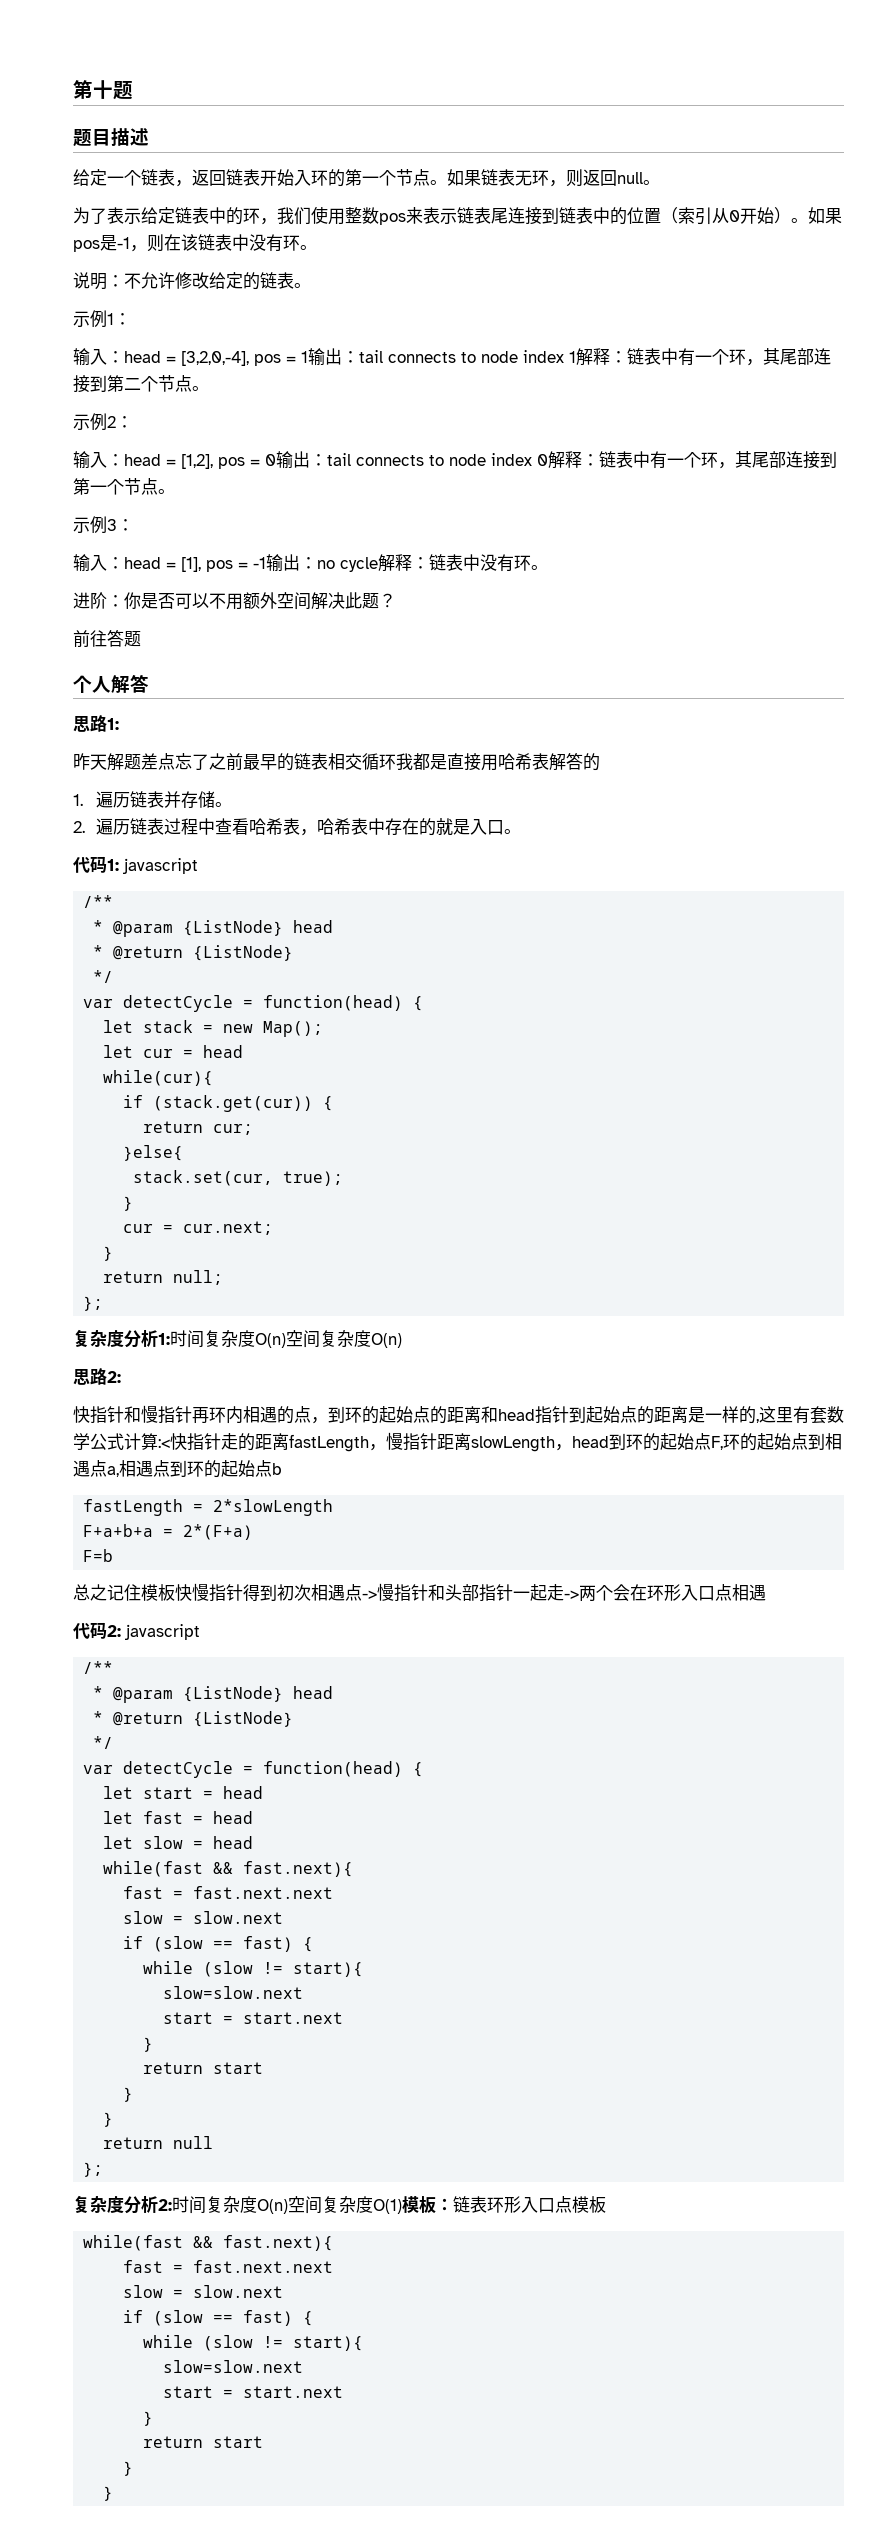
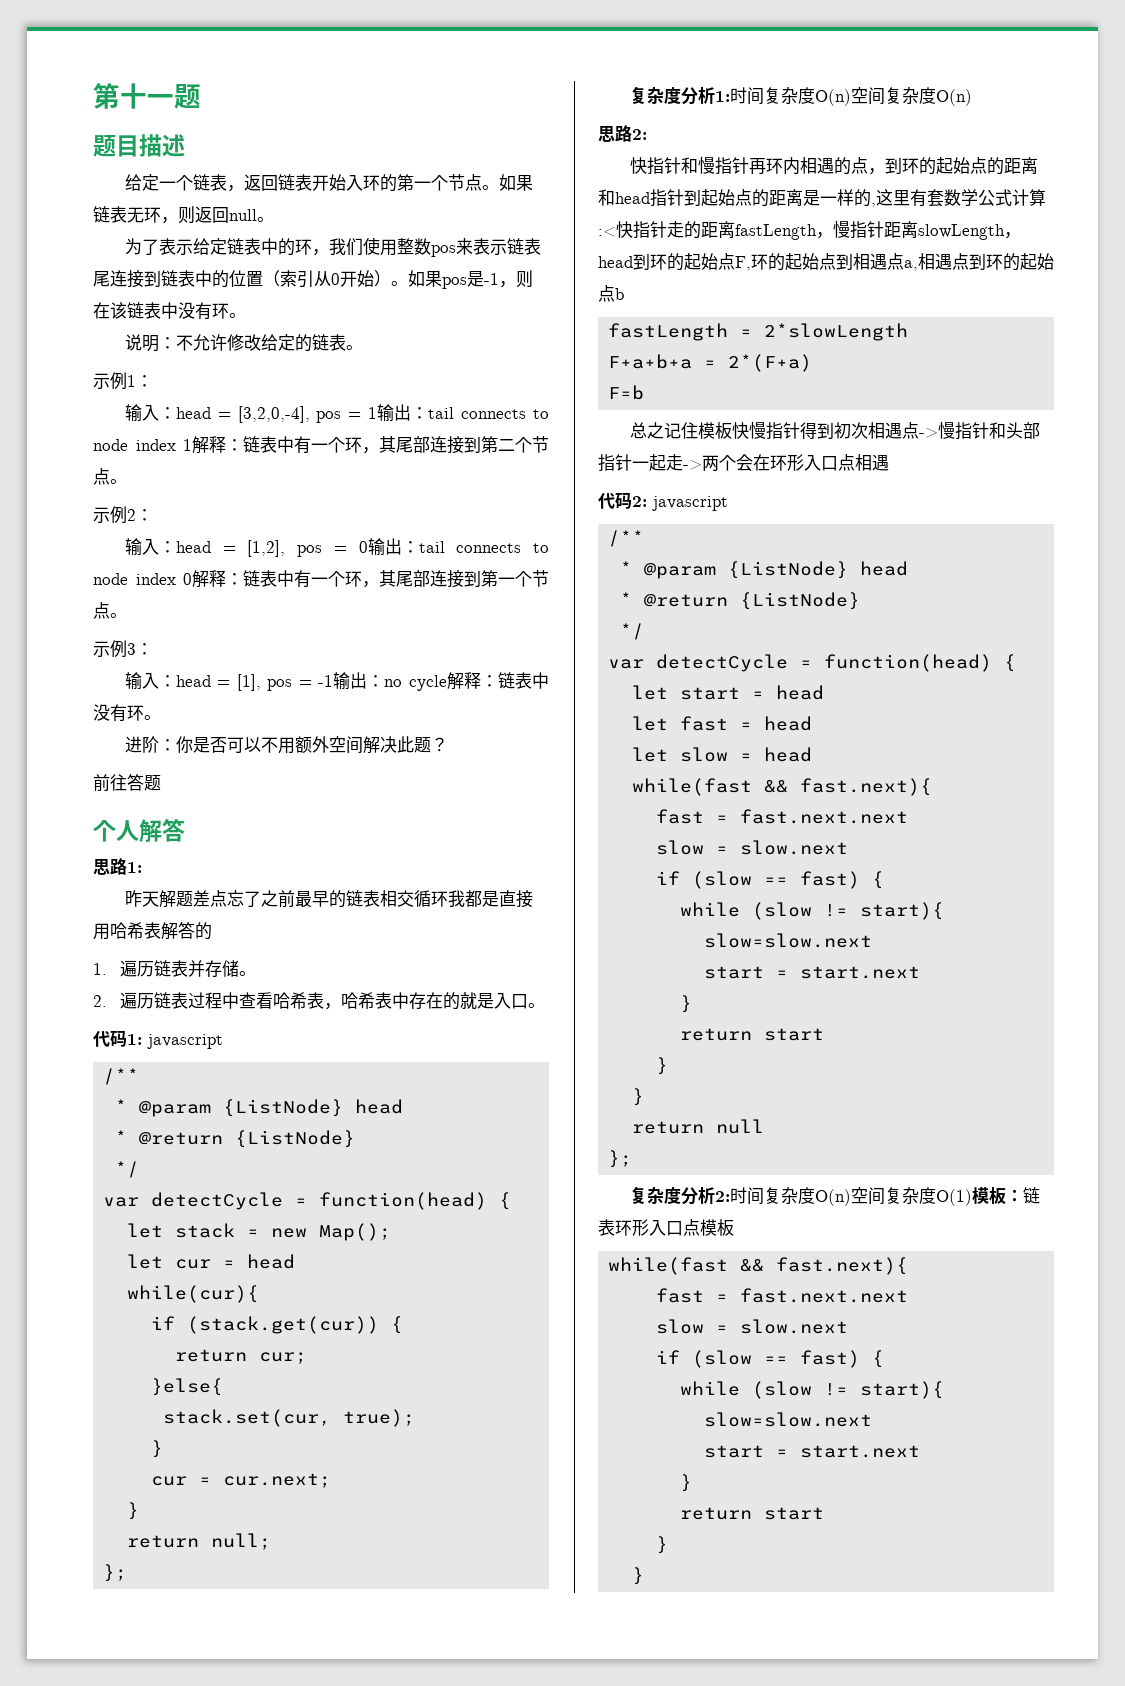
(113, 89) none -> [147,94,174,106] 一

